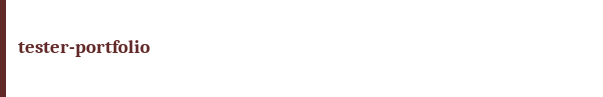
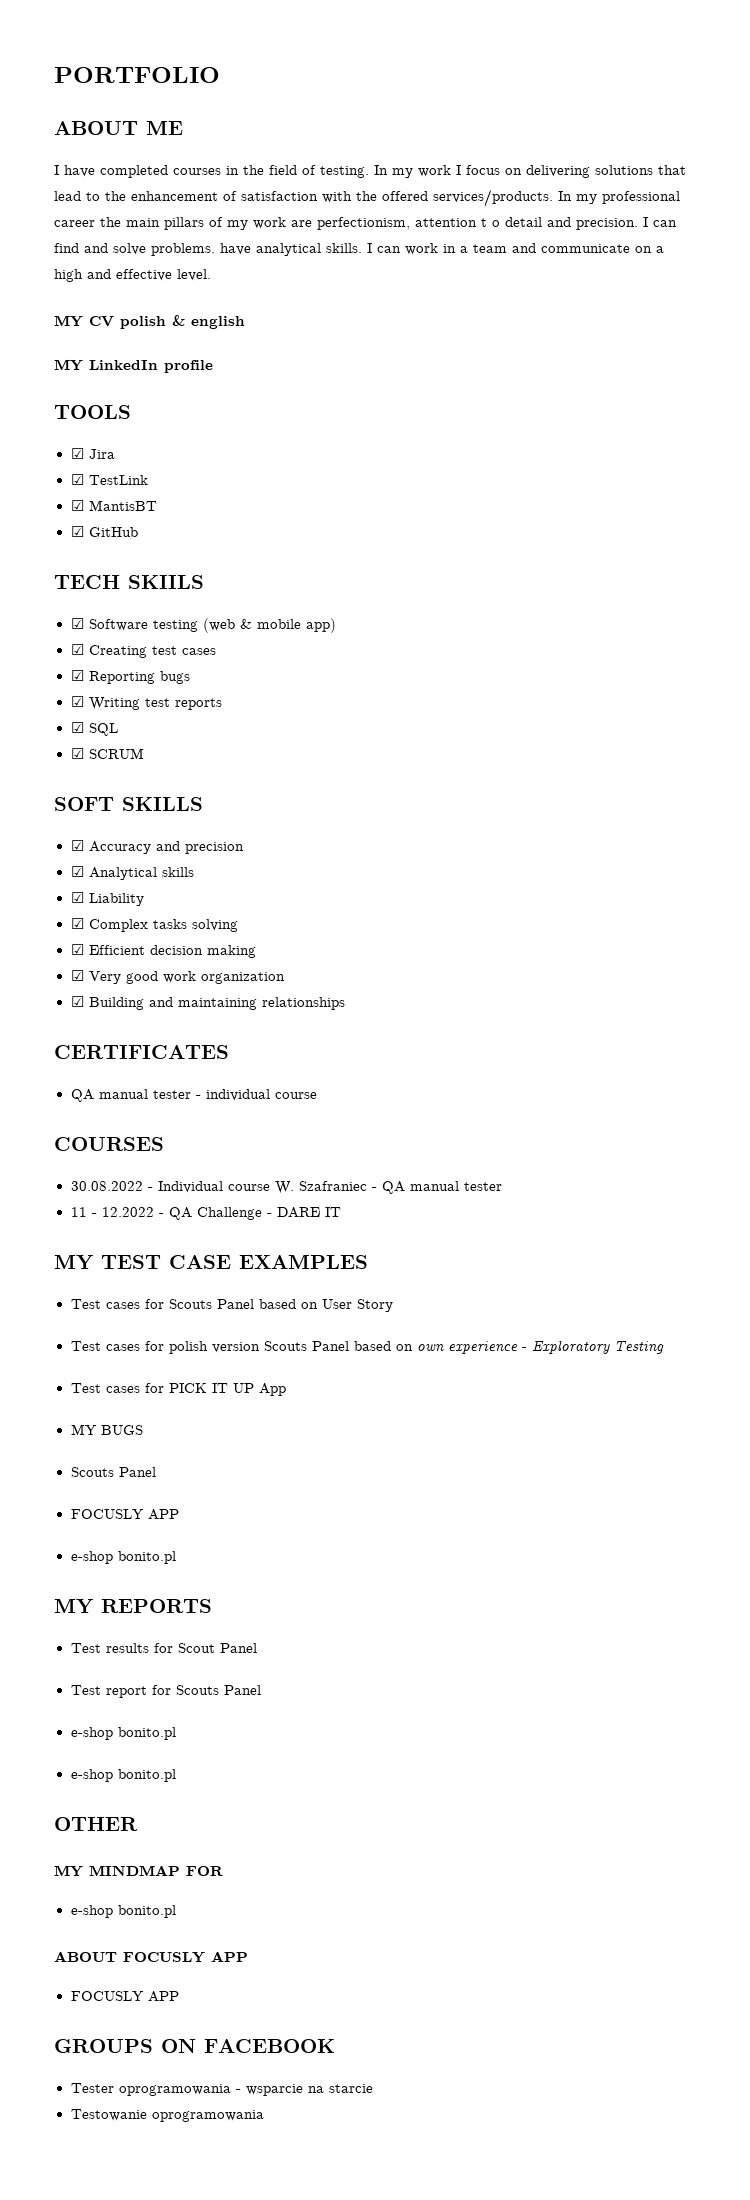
[18,40,150,57] tester-portfolio -> [54,67,220,83] [54,120,183,135] [54,165,686,178] [54,189,680,207] [54,217,677,230] [54,243,664,256] [54,269,211,282] [54,315,245,329] [54,359,213,373] [54,405,131,419] [70,448,115,459] [70,474,148,485] [70,500,157,511] [70,526,138,537] [54,575,204,589] [70,618,336,633] [70,644,216,658] [70,670,190,684] [70,696,222,710] [70,722,118,736] [70,748,144,759] [54,797,203,811] [70,840,244,854] [70,866,194,880] [70,892,144,906] [70,918,238,932] [70,944,256,958] [70,970,285,984] [70,996,345,1010] [54,1045,229,1059] [70,1089,317,1102] [54,1137,164,1151] [70,1181,502,1194] [70,1207,341,1220] [54,1254,368,1270] [70,1299,393,1312] [70,1340,664,1354] [70,1383,286,1396] [70,1424,143,1435] [70,1467,156,1477] [70,1509,179,1520] [70,1551,176,1564] [54,1598,212,1614] [70,1643,257,1653] [70,1685,261,1698] [70,1727,176,1740] [70,1769,176,1782] [54,1817,138,1831] [54,1865,223,1877] [70,1905,176,1918] [54,1951,248,1963] [70,1991,179,2002] [54,2039,335,2053] [70,2083,373,2096] [70,2109,264,2122] PORTFOLIO // ABOUT ME // I have completed courses in the field of testing. In my work I focus on delivering solutions that lead to the enhancement of satisfaction with the offered services/products. In my professional career the main pillars of my work are perfectionism, attention t o detail and precision. I can find and solve problems. have analytical skills. I can work in a team and communicate on a high and effective level. // MY CV polish & english // MY LinkedIn profile // TOOLS // ☑ Jira // ☑ TestLink // ☑ MantisBT // ☑ GitHub // TECH SKIILS // ☑ Software testing (web & mobile app) // ☑ Creating test cases // ☑ Reporting bugs // ☑ Writing test reports // ☑ SQL // ☑ SCRUM // SOFT SKILLS // ☑ Accuracy and precision // ☑ Analytical skills // ☑ Liability // ☑ Complex tasks solving // ☑ Efficient decision making // ☑ Very good work organization // ☑ Building and maintaining relationships // CERTIFICATES // QA manual tester - individual course // COURSES // 30.08.2022 - Individual course W. Szafraniec - QA manual tester // 11 - 12.2022 - QA Challenge - DARE IT // MY TEST CASE EXAMPLES // Test cases for Scouts Panel based on User Story // Test cases for polish version Scouts Panel based on own experience - Exploratory Testing // Test cases for PICK IT UP App // MY BUGS // Scouts Panel // FOCUSLY APP // e-shop bonito.pl // MY REPORTS // Test results for Scout Panel // Test report for Scouts Panel // e-shop bonito.pl // e-shop bonito.pl // OTHER // MY MINDMAP FOR // e-shop bonito.pl // ABOUT FOCUSLY APP // FOCUSLY APP // GROUPS ON FACEBOOK // Tester oprogramowania - wsparcie na starcie // Testowanie oprogramowania

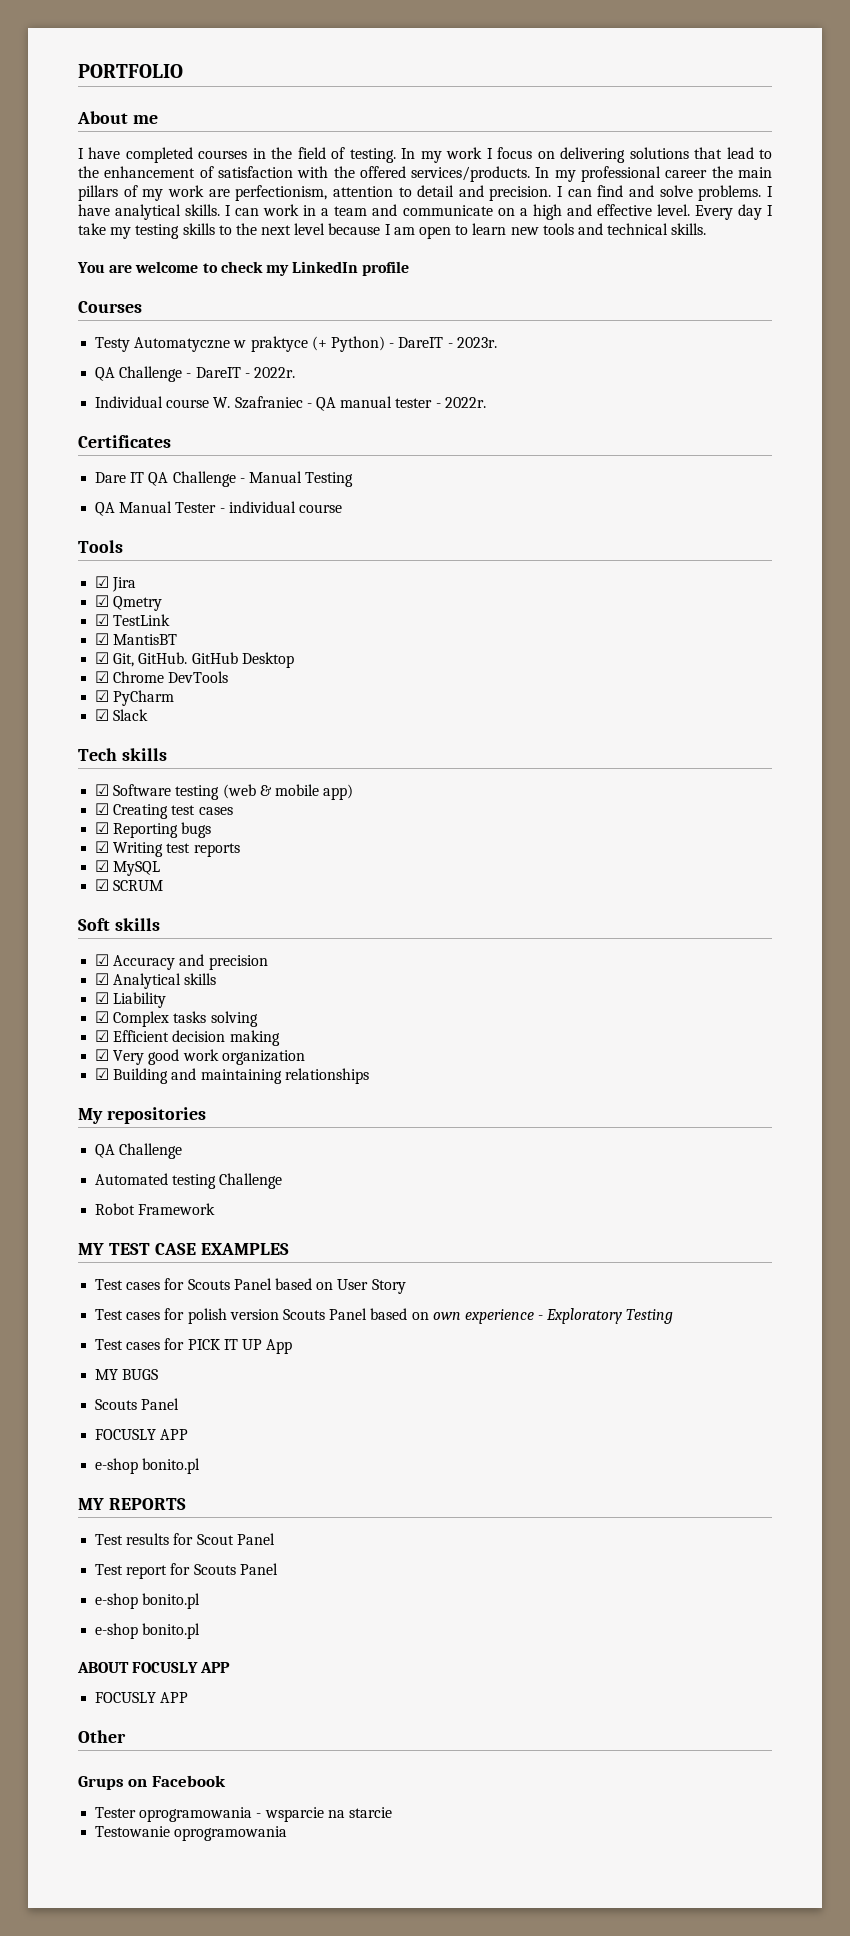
[54,120,183,135] ABOUT ME -> [77,111,158,124] About me
[481,218,500,227] t o -> [398,187,412,197] to
(215, 249) none -> [766,186,773,197] I
[54,315,245,329] [54,359,213,373] [54,405,131,419] // MY CV polish & english // MY LinkedIn profile // TOOLS -> [694,204,774,220] [78,223,707,239] [77,261,410,276] [78,301,142,313] [95,336,497,352] [95,366,295,382] [95,396,486,411] [78,435,171,448] [95,471,354,487] [95,501,342,516] [78,540,123,553] Every day I take my testing skills to the next level because I am open to learn new tools and technical skills. // You are welcome to check my LinkedIn profile // Courses // Testy Automatyczne w praktyce (+ Python) - DareIT - 2023r. // QA Challenge - DareIT - 2022r. // Individual course W. Szafraniec - QA manual tester - 2022r. // Certificates // Dare IT QA Challenge - Manual Testing // QA Manual Tester - individual course // Tools
(115, 454) none -> [95,595,163,611] // ☑ Qmetry
(84, 531) none -> [113,652,188,667] Git, GitHub.
[54,575,204,589] // TECH SKIILS -> [241,652,294,668] [95,671,229,683] [95,690,175,706] [95,709,149,721] [78,748,167,761] Desktop // ☑ Chrome DevTools // ☑ PyCharm // ☑ Slack // Tech skills
[88,723,118,736] SQL -> [113,861,161,876] MySQL
[54,797,203,811] SOFT SKILLS -> [78,918,160,931] Soft skills
[54,1045,229,1059] [70,1089,317,1102] [54,1137,164,1151] [70,1181,502,1194] [70,1207,341,1220] CERTIFICATES // QA manual tester - individual course // COURSES // 30.08.2022 - Individual course W. Szafraniec - QA manual tester // 11 - 12.2022 - QA Challenge - DARE IT -> [78,1107,206,1124] [95,1143,183,1159] [95,1173,283,1189] [95,1203,216,1215] My repositories // QA Challenge // Automated testing Challenge // Robot Framework
[54,1817,138,1831] [54,1865,223,1877] [70,1905,176,1918] // OTHER // MY MINDMAP FOR // e-shop bonito.pl -> (201, 1631) none
[54,2039,335,2053] GROUPS ON FACEBOOK -> [78,1730,126,1743] [78,1775,226,1790] Other // Grups on Facebook

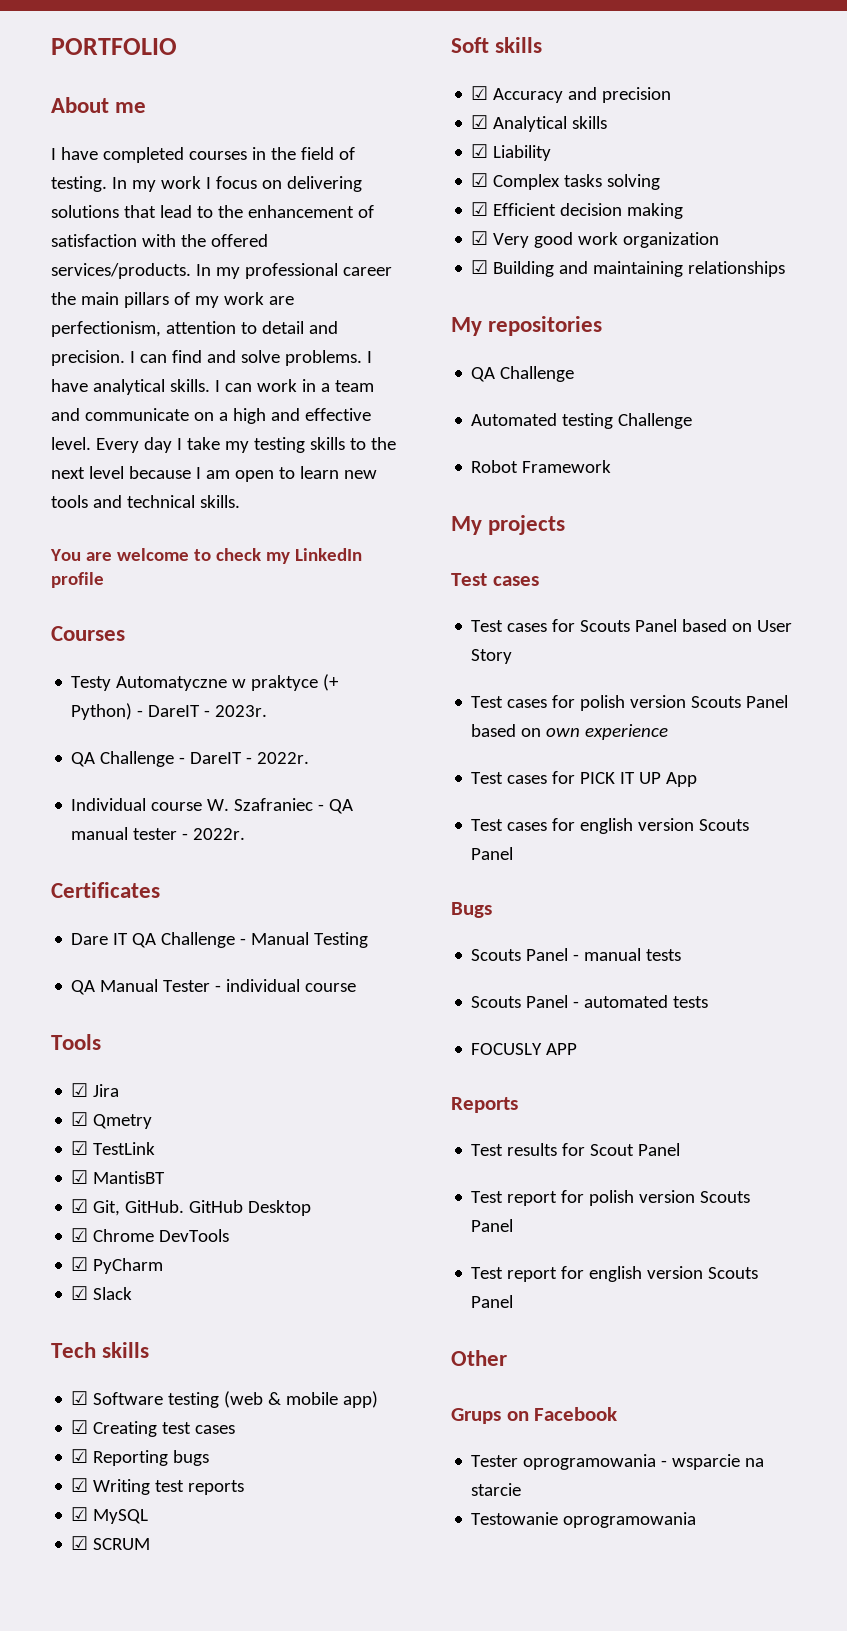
[78,1243,289,1255] MY TEST CASE EXAMPLES -> [451,515,566,535] [451,573,539,586] My projects // Test cases
[538,1308,674,1324] - Exploratory Testing -> (669, 732) none
[95,1369,159,1380] [95,1398,180,1410] [95,1429,189,1440] [95,1458,201,1474] [78,1498,186,1510] MY BUGS // Scouts Panel // FOCUSLY APP // e-shop bonito.pl // MY REPORTS -> [471,818,750,834] [471,847,514,860] [451,902,492,918] [471,948,682,961] [471,995,709,1008] [471,1043,578,1055] [451,1097,518,1113] Test cases for english version Scouts Panel // Bugs // Scouts Panel - manual tests // Scouts Panel - automated tests // FOCUSLY APP // Reports
[193,1563,278,1575] [95,1593,201,1609] [95,1623,201,1639] [77,1662,231,1673] [95,1692,189,1703] Scouts Panel // e-shop bonito.pl // e-shop bonito.pl // ABOUT FOCUSLY APP // FOCUSLY APP -> [589,1190,751,1206] [471,1219,514,1232] [471,1266,759,1282] [471,1295,514,1308] polish version Scouts Panel // Test report for english version Scouts Panel

